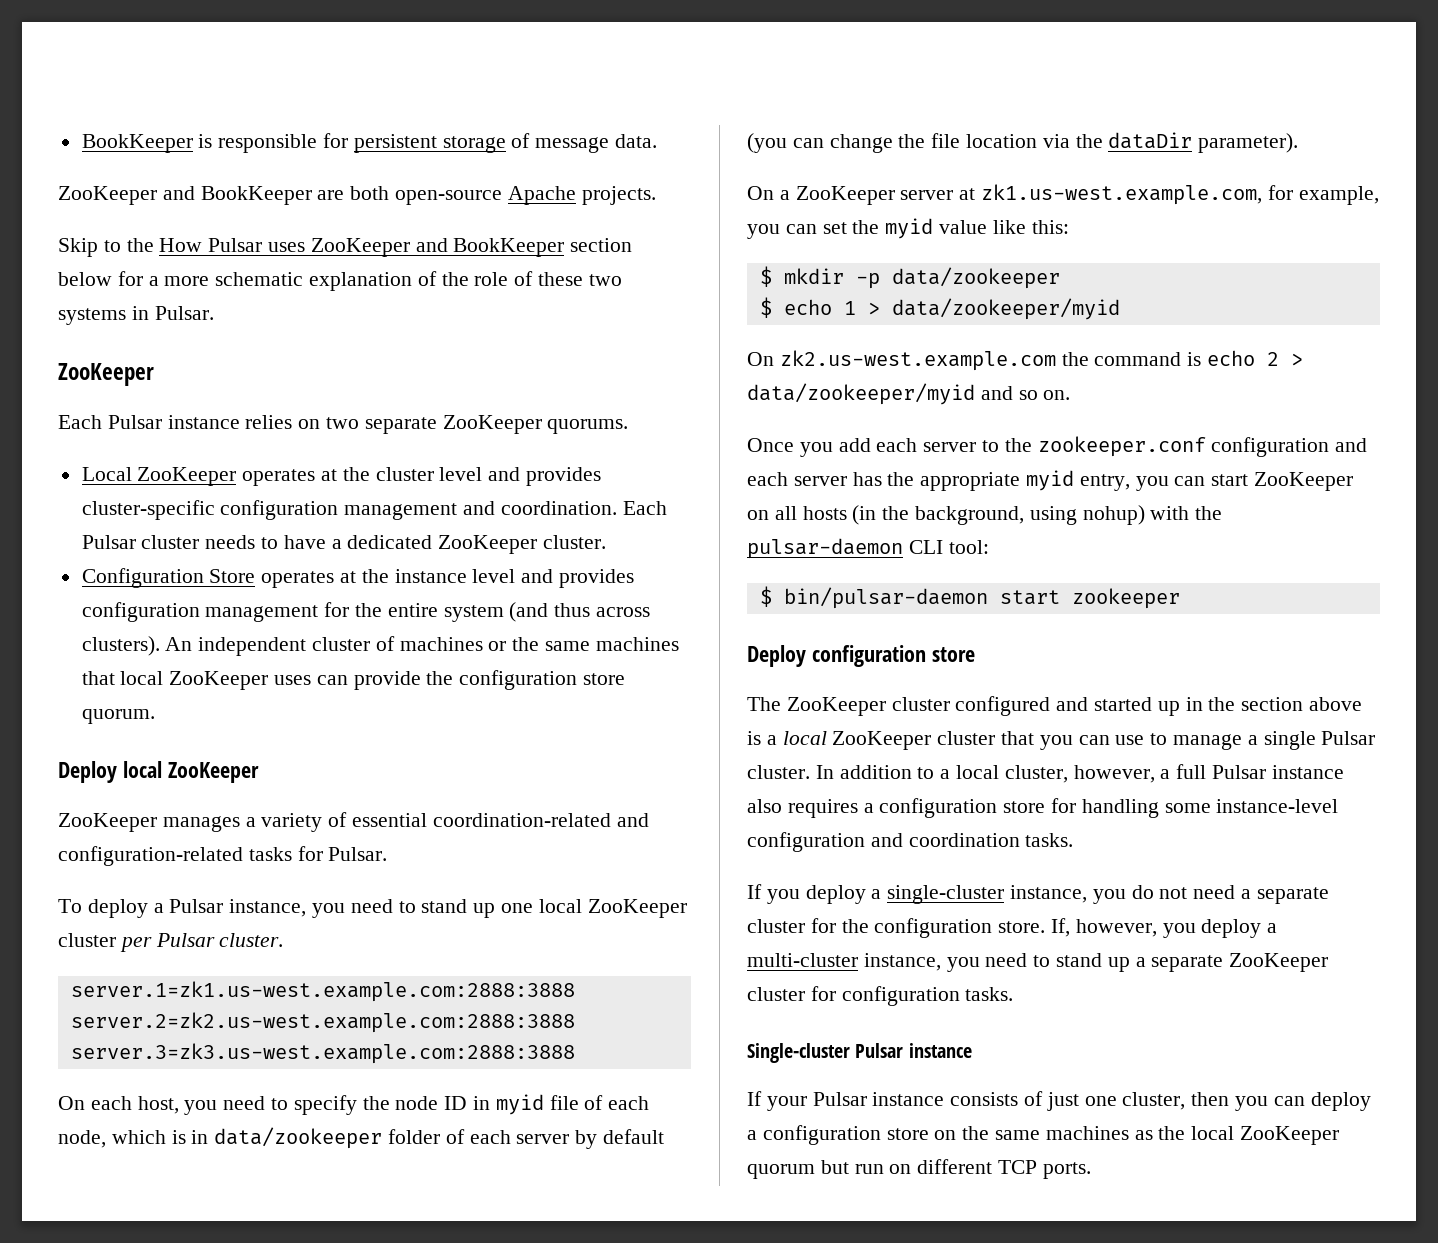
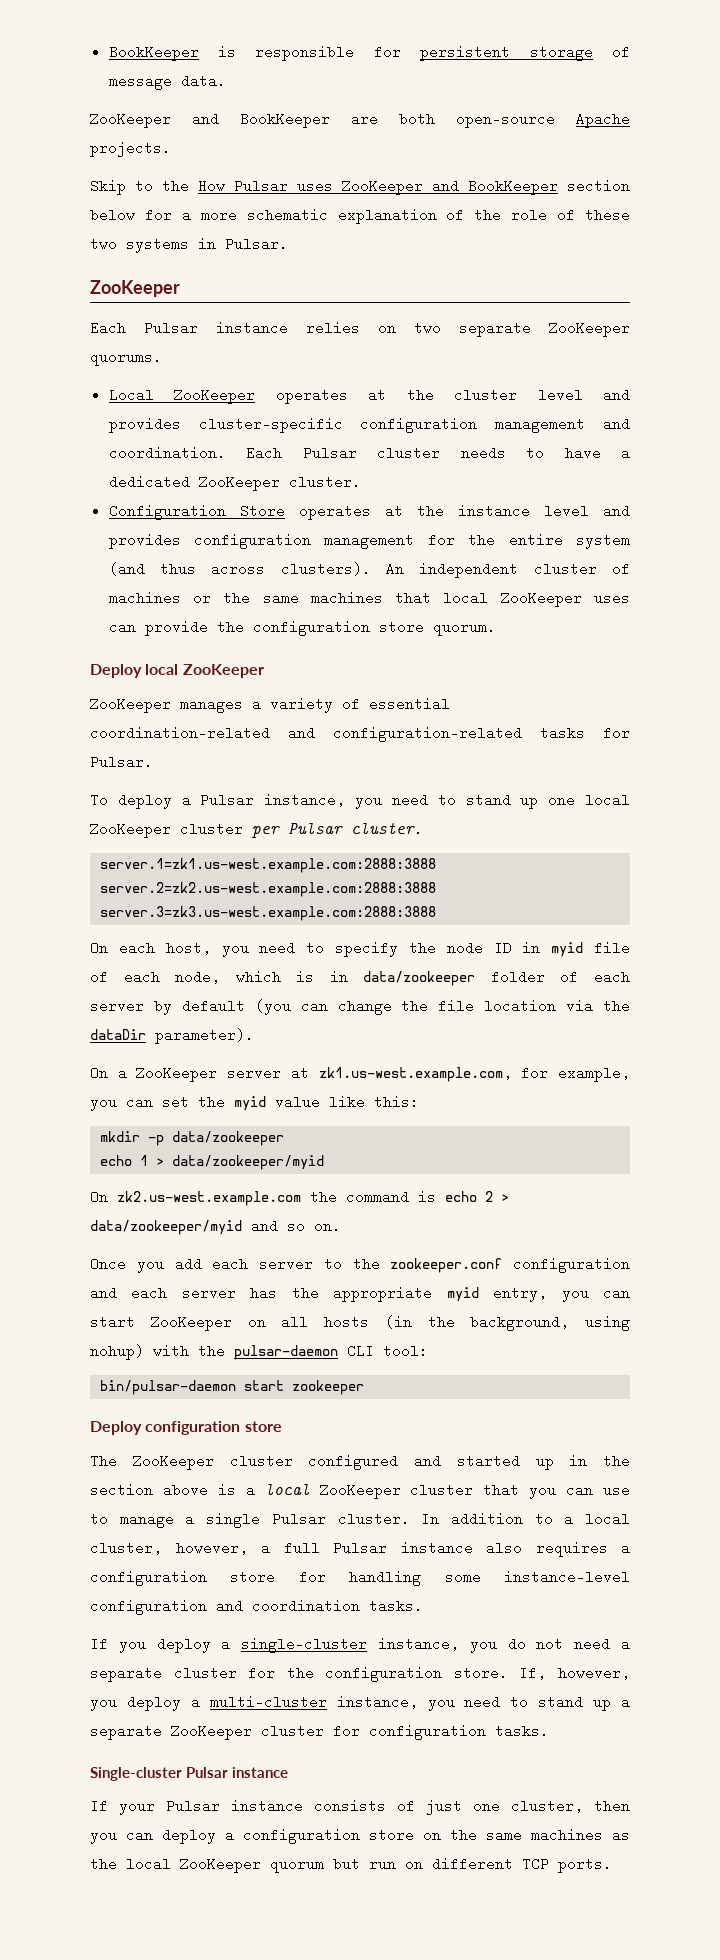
[759,266,772,287] $ -> (419, 1102) none
[759,297,772,318] $ -> (285, 1138) none
[759,586,772,607] $ -> (428, 1351) none

